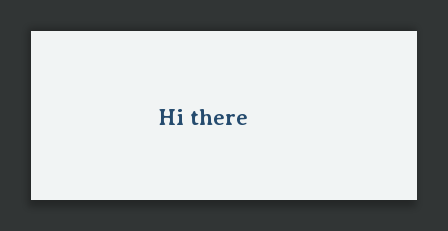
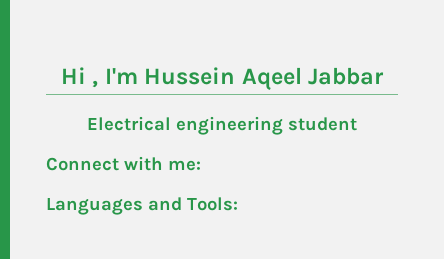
[190,109,249,125] there -> [92,67,384,90] [87,116,357,135] [46,156,201,171] [46,197,238,215] , I'm Hussein Aqeel Jabbar // Electrical engineering student // Connect with me: // Languages and Tools:

